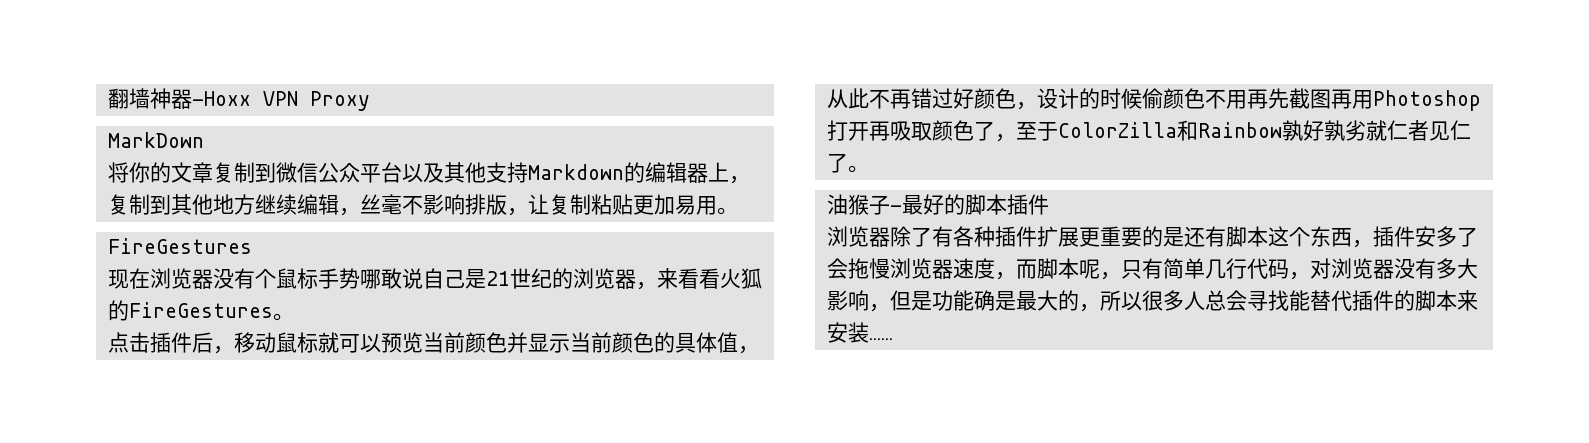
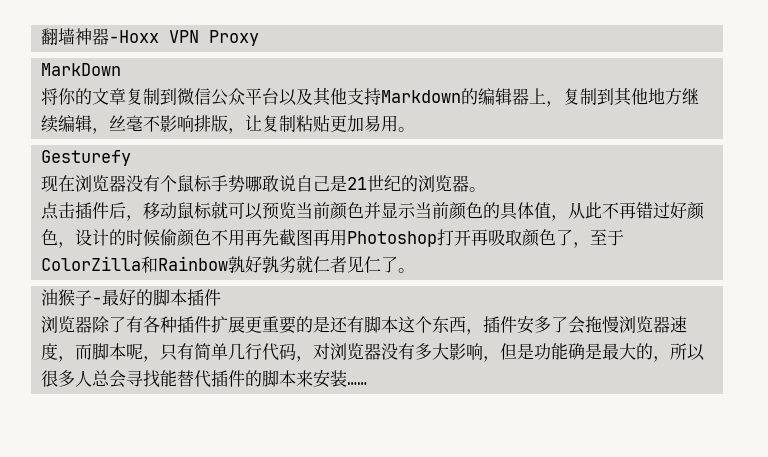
[108,238,252,254] FireGestures -> [41,150,132,166] Gesturefy
[636,268,762,290] [108,300,273,321] ，来看看火狐的FireGestures -> (470, 183) none

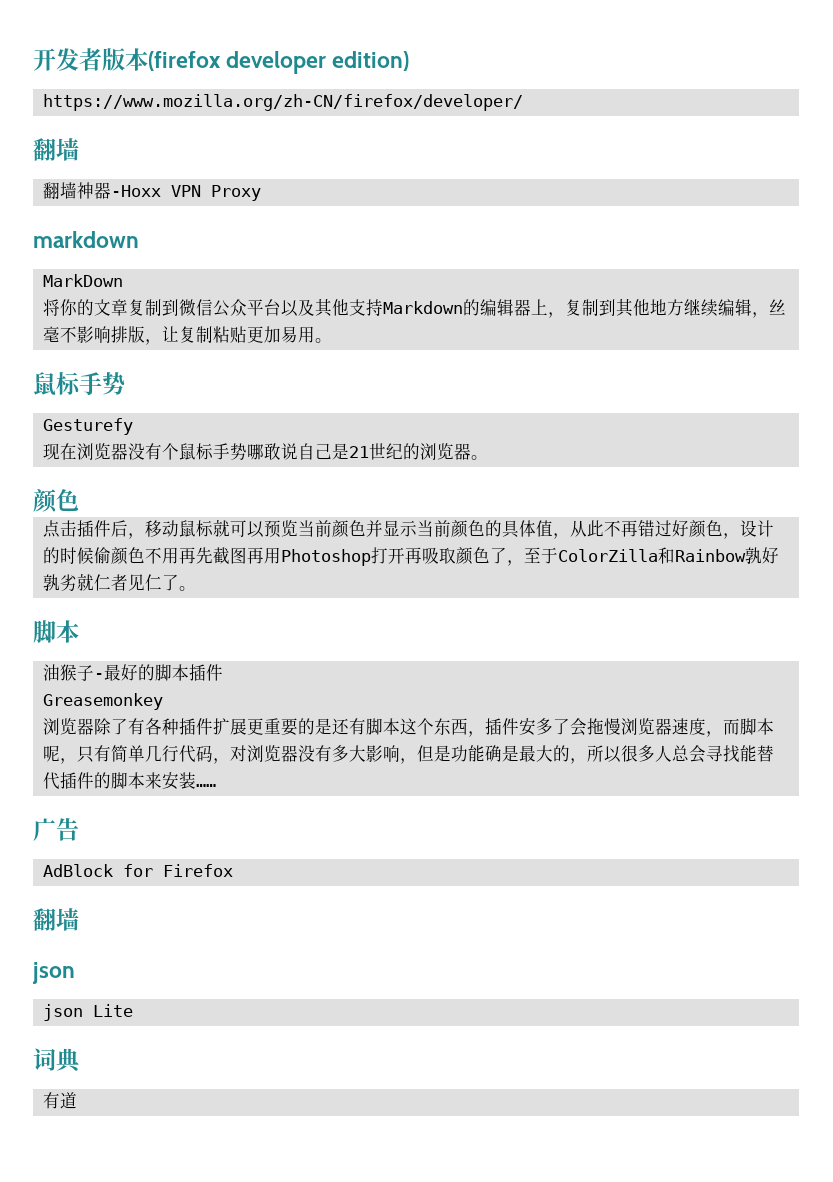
(41, 36) none -> [33,48,410,74] [43,94,524,111] [33,138,79,161] 开发者版本(firefox developer edition) // https://www.mozilla.org/zh-CN/firefox/developer/ // 翻墙 //
(260, 38) none -> [33,231,139,248] // markdown
(416, 129) none -> [33,372,125,396] // 鼠标手势
(487, 189) none -> [33,489,79,513] // 颜色
(416, 270) none -> [33,620,79,643] // 脚本
(222, 297) none -> [43,693,164,710] // Greasemonkey
(368, 383) none -> [33,818,79,841] [43,864,234,877] [33,908,79,931] [32,962,75,984] [43,1004,134,1021] [33,1048,82,1073] [43,1092,78,1109] // 广告 // AdBlock for Firefox // 翻墙 // json // json Lite // 词典 // 有道

